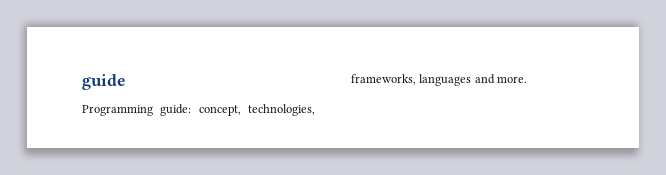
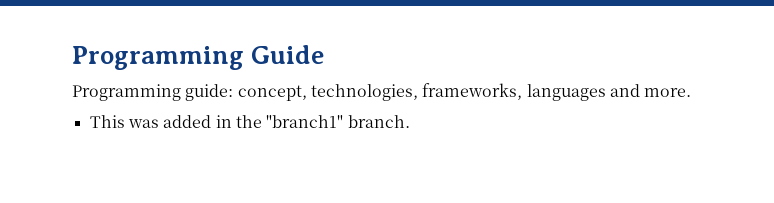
[82,74,126,90] guide -> [72,45,325,70] Programming Guide
(528, 79) none -> [89,115,410,128] // This was added in the "branch1" branch.

